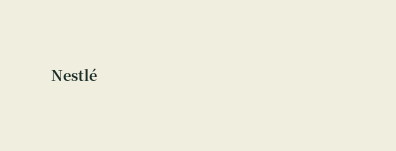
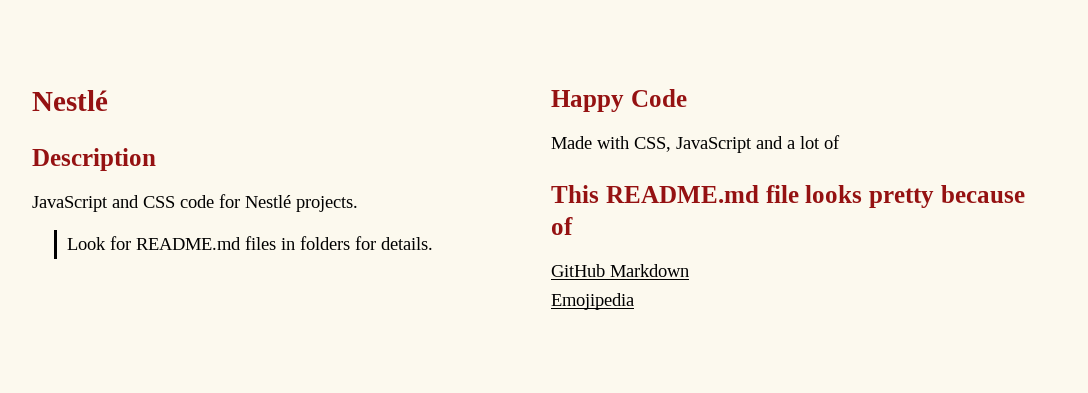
[51,68,97,81] Nestlé -> [32,90,108,111] [32,148,156,171] [32,194,358,212] [67,236,434,250] [551,89,687,112] [551,135,840,153] [551,185,1025,208] [551,217,573,235] [551,264,689,277] [551,293,634,310] Nestlé // Description // JavaScript and CSS code for Nestlé projects. // Look for README.md files in folders for details. // Happy Code // Made with CSS, JavaScript and a lot of // This README.md file looks pretty because of // GitHub Markdown // Emojipedia

